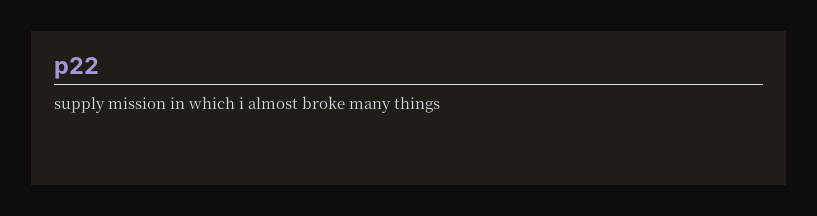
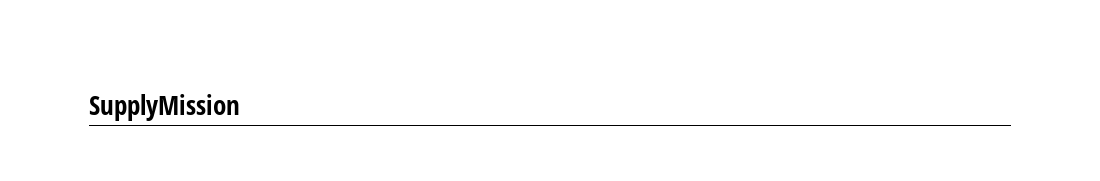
[54,57,99,79] [54,96,441,113] p22 // supply mission in which i almost broke many things -> [89,94,240,121] SupplyMission

